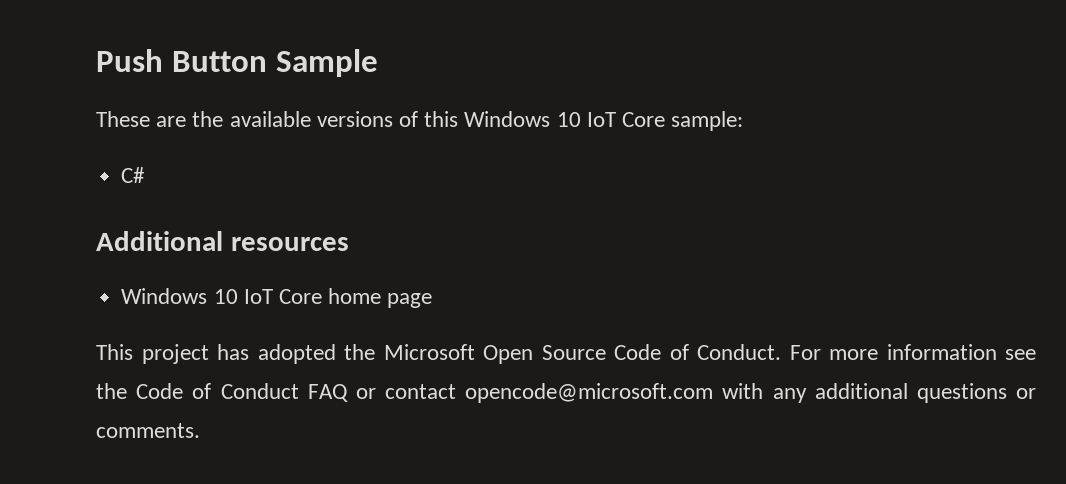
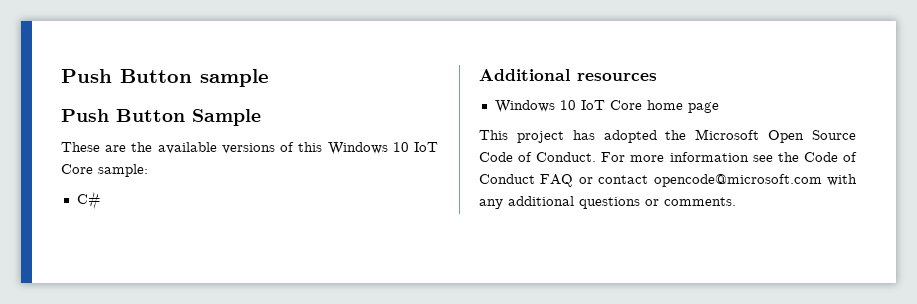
[96,49,267,72] Push Button -> [61,69,269,87] [61,109,185,122] Push Button sample // Push Button

